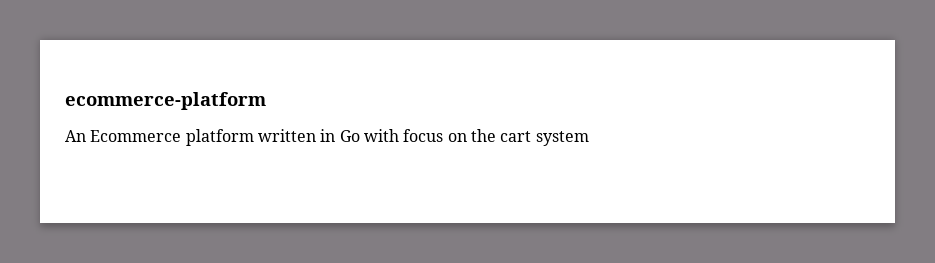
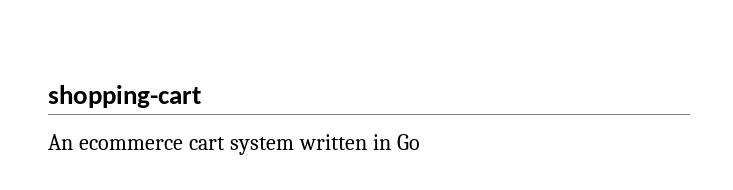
[65,92,266,110] ecommerce-platform -> [48,85,201,108] shopping-cart
[90,129,589,146] Ecommerce platform written in Go with focus on the cart system -> [78,134,420,155] ecommerce cart system written in Go

